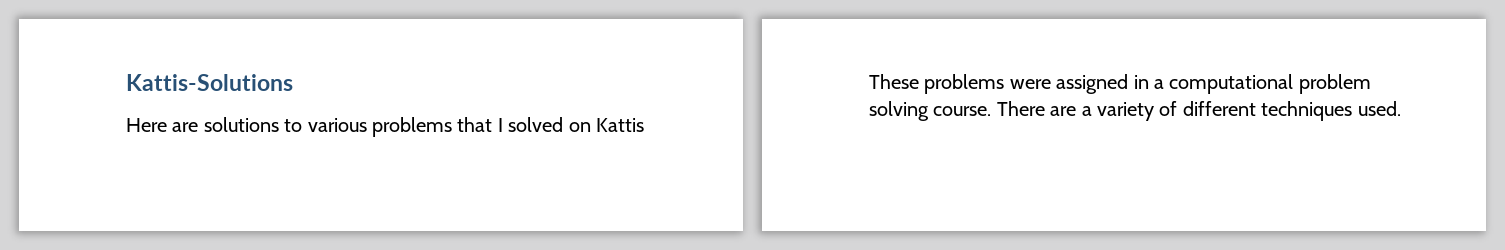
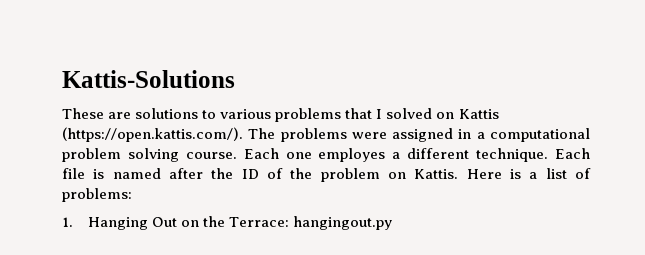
[126,118,167,132] Here -> [62,108,104,119] These
[869,74,919,89] These -> [62,127,276,142] (https://open.kattis.com/). The
[996,101,1401,121] There are a variety of different techniques used. -> [243,148,591,162] [62,168,591,182] [62,188,132,202] [62,216,393,230] Each one employes a different technique. Each file is named after the ID of the problem on Kattis. Here is a list of problems: // 1. Hanging Out on the Terrace: hangingout.py

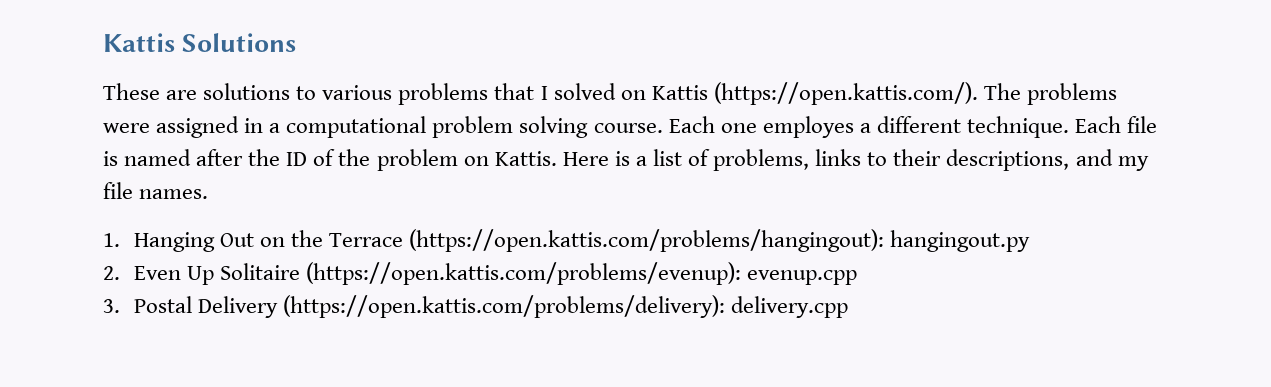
[62,70,235,88] Kattis-Solutions -> [103,33,297,52] Kattis Solutions
[62,188,132,202] problems: -> [713,149,1149,171] [103,182,209,199] problems, links to their descriptions, and my file names.
[229,217,290,227] Terrace: -> [328,229,885,252] Terrace (https://open.kattis.com/problems/hangingout):
(393, 223) none -> [103,262,857,285] [103,295,848,318] // 2. Even Up Solitaire (https://open.kattis.com/problems/evenup): evenup.cpp // 3. Postal Delivery (https://open.kattis.com/problems/delivery): delivery.cpp

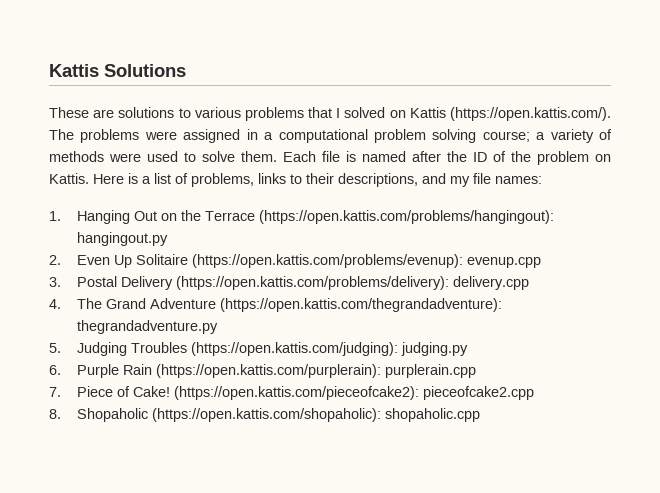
[593,116,1069,138] course. Each one employes a different technique. -> [482,129,613,143] [49,151,277,162] course; a variety of methods were used to solve them.
[139,189,209,199] names. -> [495,176,542,184] names:
(848, 307) none -> [49,298,503,312] [77,320,219,334] [49,342,469,356] [49,364,477,378] [49,386,535,400] [49,408,481,422] // 4. The Grand Adventure (https://open.kattis.com/thegrandadventure): thegrandadventure.py // 5. Judging Troubles (https://open.kattis.com/judging): judging.py // 6. Purple Rain (https://open.kattis.com/purplerain): purplerain.cpp // 7. Piece of Cake! (https://open.kattis.com/pieceofcake2): pieceofcake2.cpp // 8. Shopaholic (https://open.kattis.com/shopaholic): shopaholic.cpp

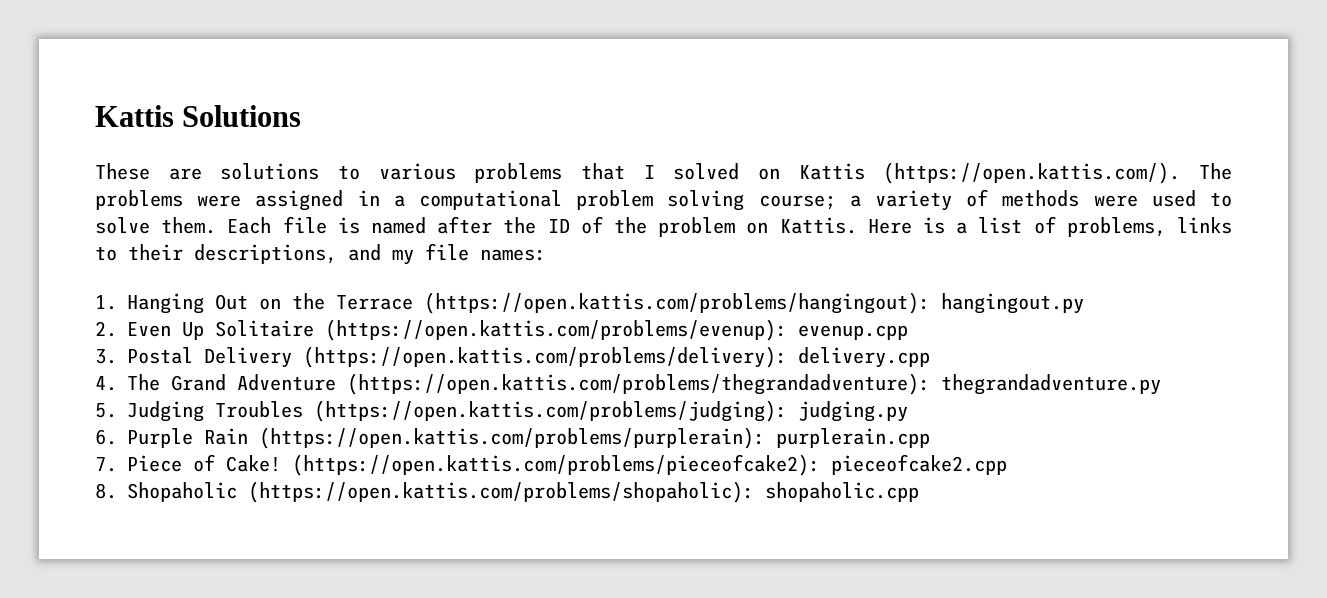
[220,298,503,312] (https://open.kattis.com/thegrandadventure): -> [347,373,930,395] (https://open.kattis.com/problems/thegrandadventure):
[191,342,399,356] (https://open.kattis.com/judging): -> [314,400,787,422] (https://open.kattis.com/problems/judging):
[156,364,382,378] (https://open.kattis.com/purplerain): -> [259,427,765,449] (https://open.kattis.com/problems/purplerain):
[174,386,420,400] (https://open.kattis.com/pieceofcake2): -> [292,454,820,476] (https://open.kattis.com/problems/pieceofcake2):
[152,408,382,422] (https://open.kattis.com/shopaholic): -> [248,481,754,503] (https://open.kattis.com/problems/shopaholic):

